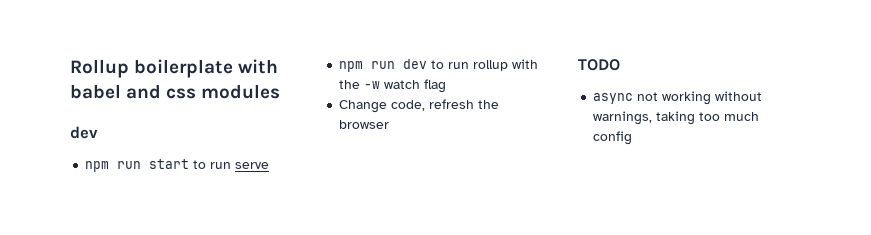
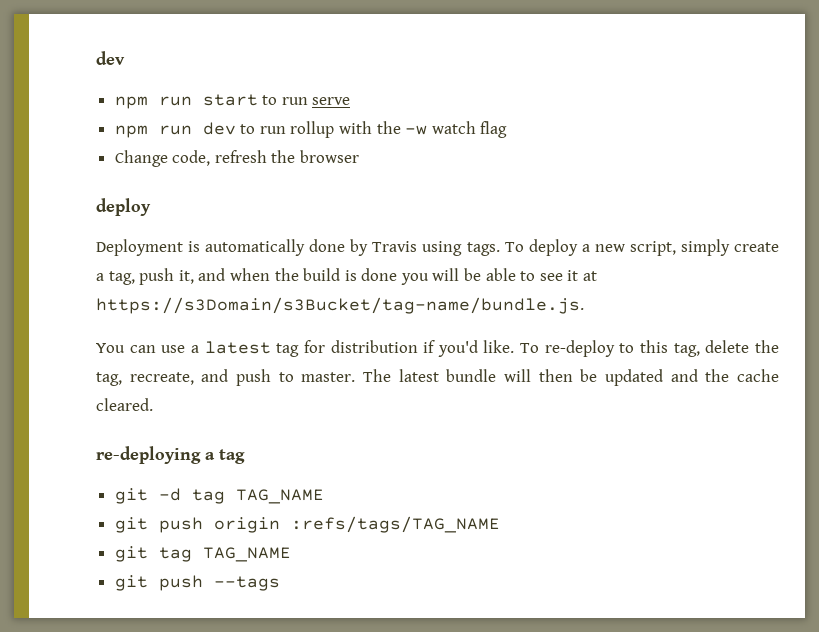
[70,59,279,78] [70,84,281,99] Rollup boilerplate with babel and css modules // -> (96, 58) none
[578,59,620,71] [593,91,763,105] [593,111,760,125] [593,131,633,145] TODO // async not working without warnings, taking too much config -> [96,198,151,216] [96,239,779,256] [96,268,598,285] [96,297,584,314] [96,340,779,357] [96,369,779,386] [96,398,153,411] [96,446,245,464] [114,488,324,504] [114,516,500,533] [114,546,291,562] [114,575,280,591] deploy // Deployment is automatically done by Travis using tags. To deploy a new script, simply create a tag, push it, and when the build is done you will be able to see it at https://s3Domain/s3Bucket/tag-name/bundle.js. // You can use a latest tag for distribution if you'd like. To re-deploy to this tag, delete the tag, recreate, and push to master. The latest bundle will then be updated and the cache cleared. // re-deploying a tag // git -d tag TAG_NAME // git push origin :refs/tags/TAG_NAME // git tag TAG_NAME // git push --tags

